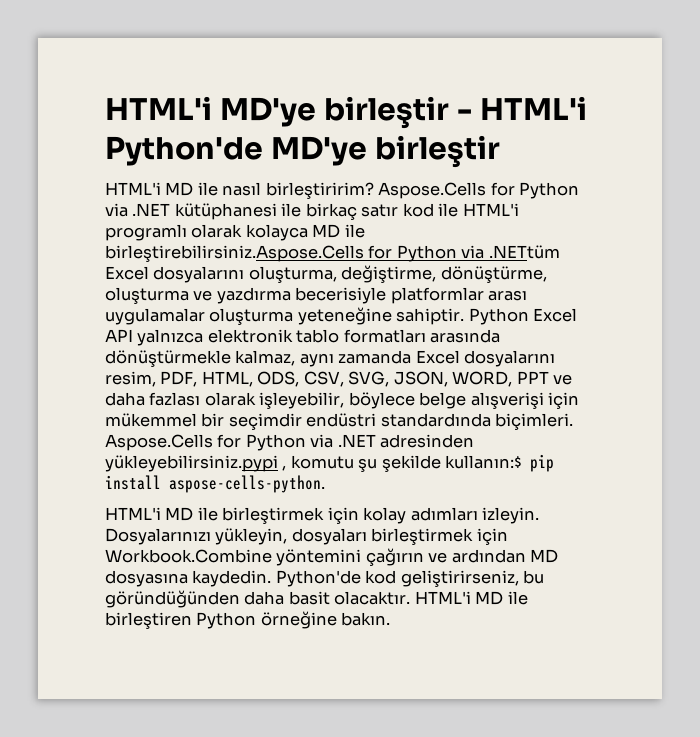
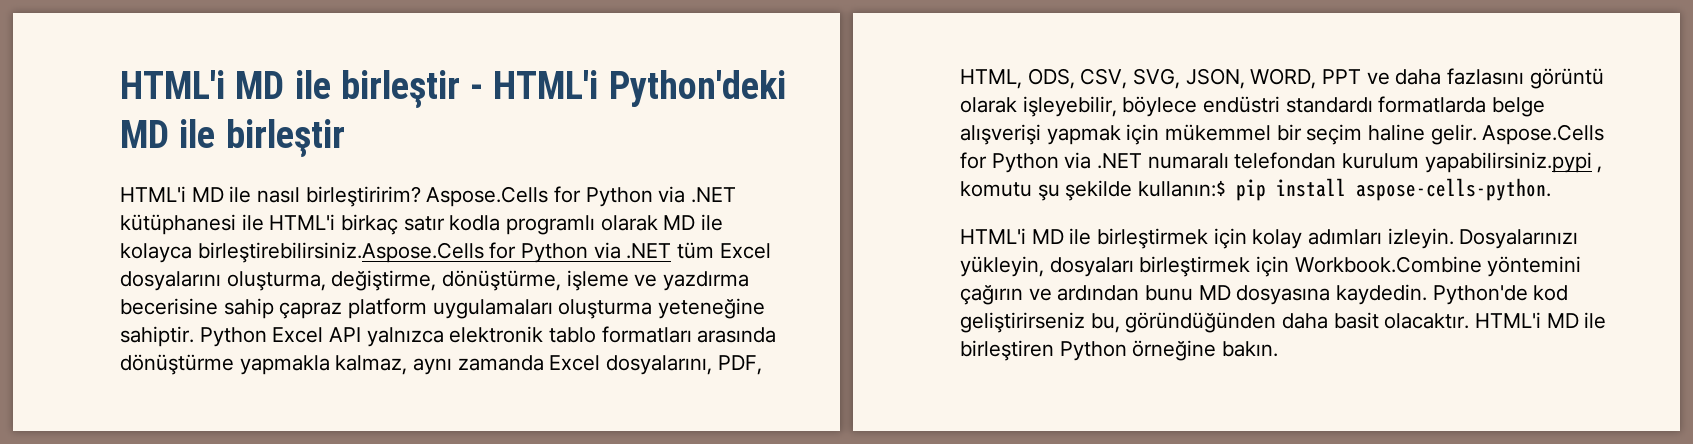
[105,96,317,127] HTML'i MD'ye -> [120,70,331,99] HTML'i MD ile
[105,136,368,166] Python'de MD'ye -> [608,70,786,107] [120,119,216,148] Python'deki MD ile
(302, 210) none -> [269,214,336,230] HTML'i
[402,203,519,217] kod ile HTML'i -> [449,215,501,231] kodla
[245,224,365,241] kolayca MD ile -> [663,214,724,231] [120,243,192,263] MD ile kolayca
[488,245,560,259] .NETtüm -> [626,242,715,259] .NET tüm
[105,287,189,304] oluşturma -> [566,270,629,291] işleme
[295,287,528,304] [105,308,205,325] becerisiyle platformlar arası uygulamalar -> [120,298,553,319] becerisine sahip çapraz platform uygulamaları
[105,350,231,367] dönüştürmekle -> [120,354,330,375] dönüştürme yapmakla
[464,350,556,367] [105,371,156,387] dosyalarını resim, -> [606,355,713,375] dosyalarını,
[149,392,201,406] fazlası -> [1447,68,1604,89] fazlasını görüntü
(415, 400) none -> [1203,96,1487,113] endüstri standardı formatlarda
(544, 400) none -> [1046,125,1121,145] yapmak
[228,413,574,430] [105,434,475,451] [105,455,278,472] seçimdir endüstri standardında biçimleri. Aspose.Cells for Python via .NET adresinden yükleyebilirsiniz.pypi -> [1306,124,1605,145] [960,152,1592,173] seçim haline gelir. Aspose.Cells for Python via .NET numaralı telefondan kurulum yapabilirsiniz.pypi
(526, 556) none -> [1145,285,1194,301] bunu
[400,570,545,587] geliştirirseniz, bu -> [960,312,1120,333] geliştirirseniz bu,

